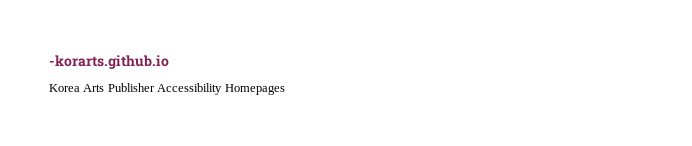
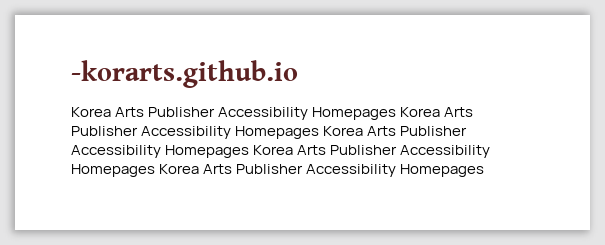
(285, 89) none -> [400,107,474,117] [71,126,468,139] [71,145,491,158] [71,164,485,177] Korea Arts Publisher Accessibility Homepages Korea Arts Publisher Accessibility Homepages Korea Arts Publisher Accessibility Homepages Korea Arts Publisher Accessibility Homepages

